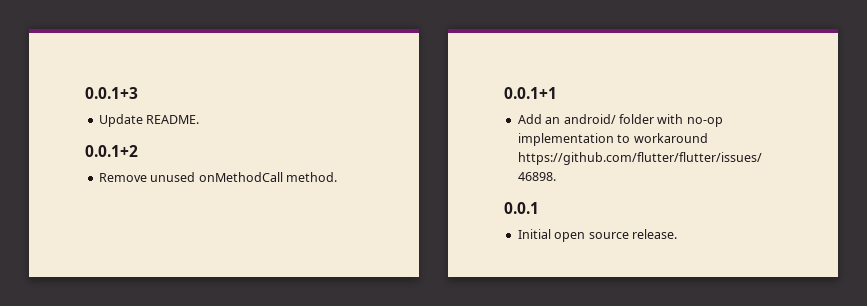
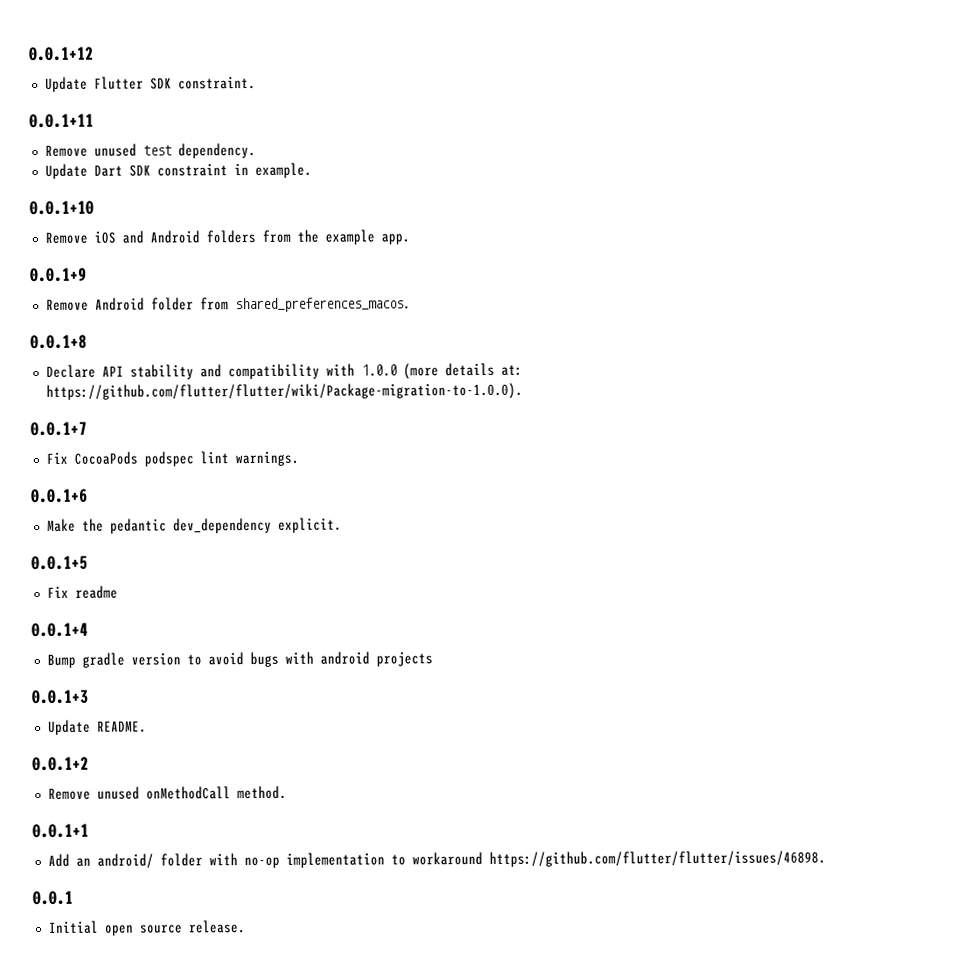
(85, 93) none -> [29,46,94,62] [44,76,256,92] [29,113,94,129] [44,143,256,159] [44,162,312,179] [29,200,94,216] [44,229,410,245] [30,267,87,283] [45,297,411,313] [30,334,87,350] [45,362,523,380] [45,382,523,401] [30,421,87,437] [45,450,299,467] [31,488,88,504] [46,517,342,534] [31,555,88,571] [46,585,118,599] [31,622,88,638] [46,651,433,668] 0.0.1+12 // Update Flutter SDK constraint. // 0.0.1+11 // Remove unused test dependency. // Update Dart SDK constraint in example. // 0.0.1+10 // Remove iOS and Android folders from the example app. // 0.0.1+9 // Remove Android folder from shared_preferences_macos. // 0.0.1+8 // Declare API stability and compatibility with 1.0.0 (more details at: https://github.com/flutter/flutter/wiki/Package-migration-to-1.0.0). // 0.0.1+7 // Fix CocoaPods podspec lint warnings. // 0.0.1+6 // Make the pedantic dev_dependency explicit. // 0.0.1+5 // Fix readme // 0.0.1+4 // Bump gradle version to avoid bugs with android projects //

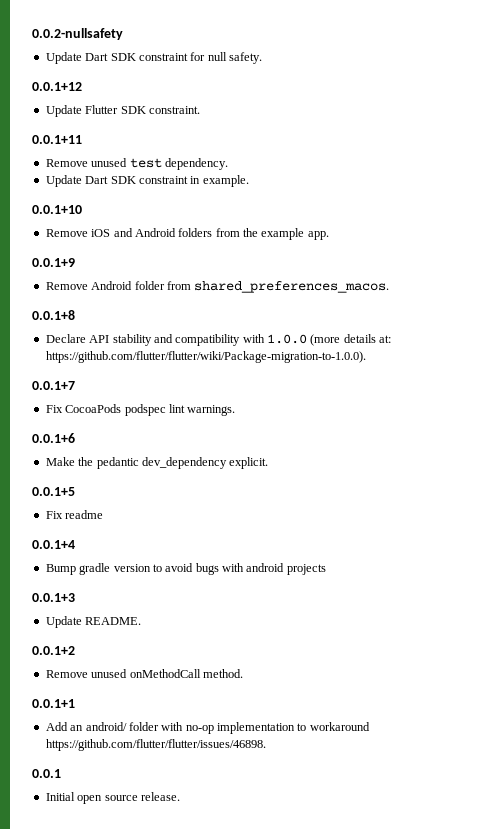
(29, 54) none -> [32,28,123,40] [45,52,262,64] 0.0.2-nullsafety // Update Dart SDK constraint for null safety. //

